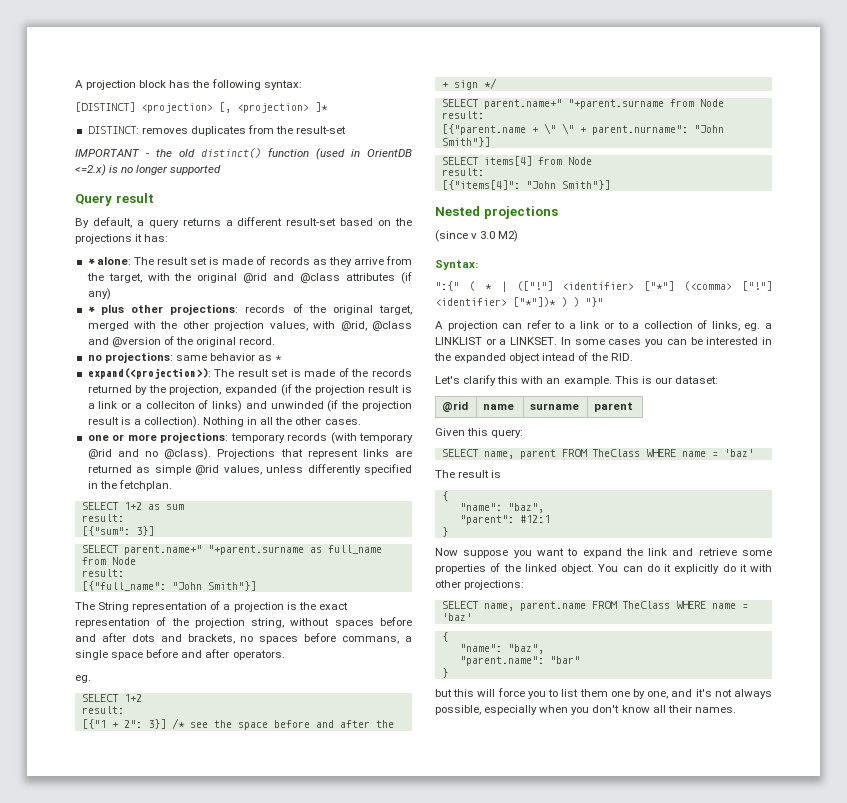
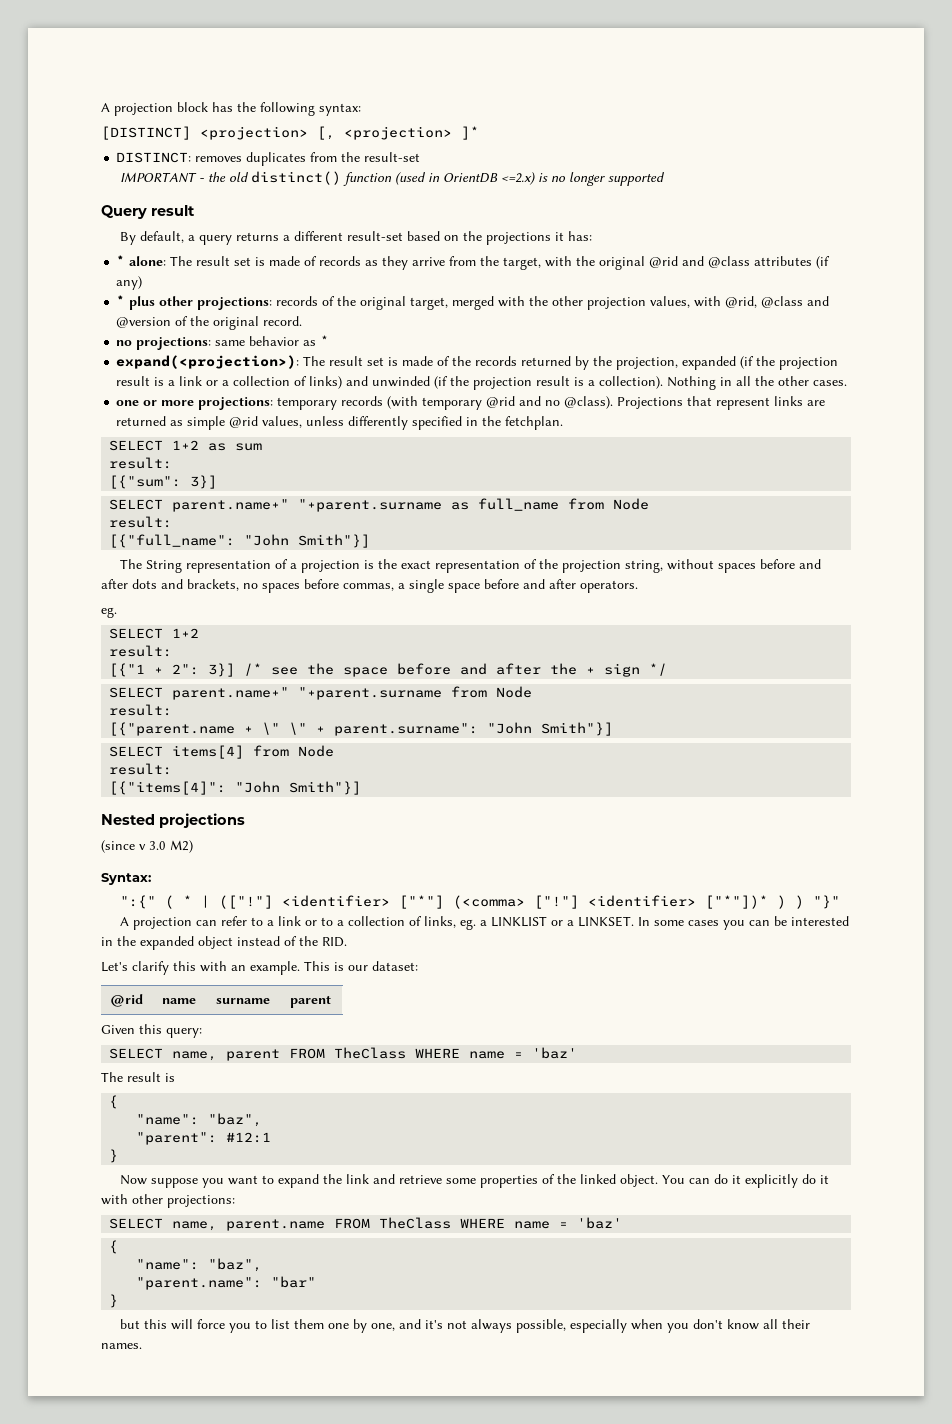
[145,401,195,409] colleciton -> [233,376,291,386] collection
[342,636,400,644] commans, -> [343,583,394,591] commas,
[591,125,688,135] parent.nurname": -> [334,723,479,736] parent.surname":
[542,353,576,361] intead -> [237,936,280,946] instead

